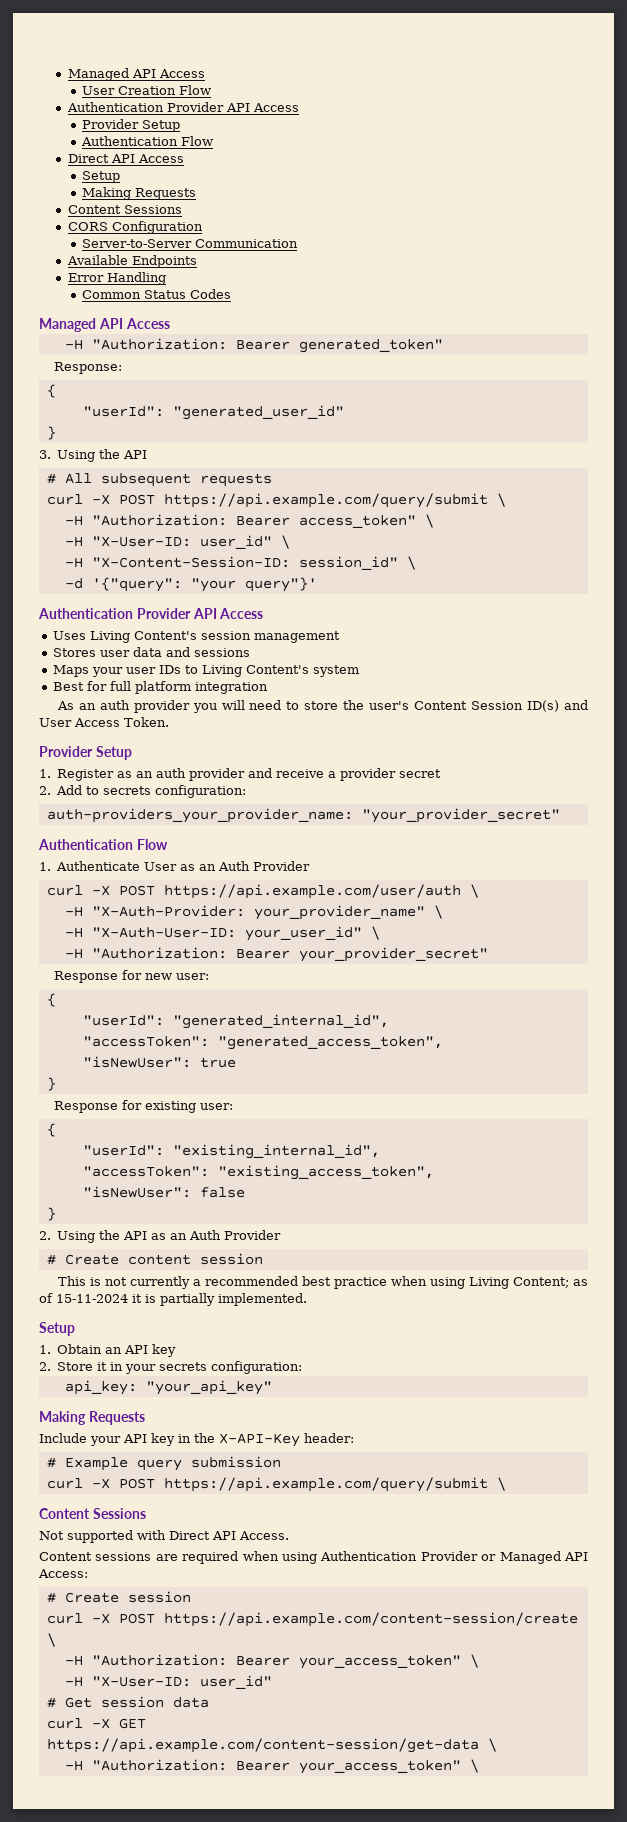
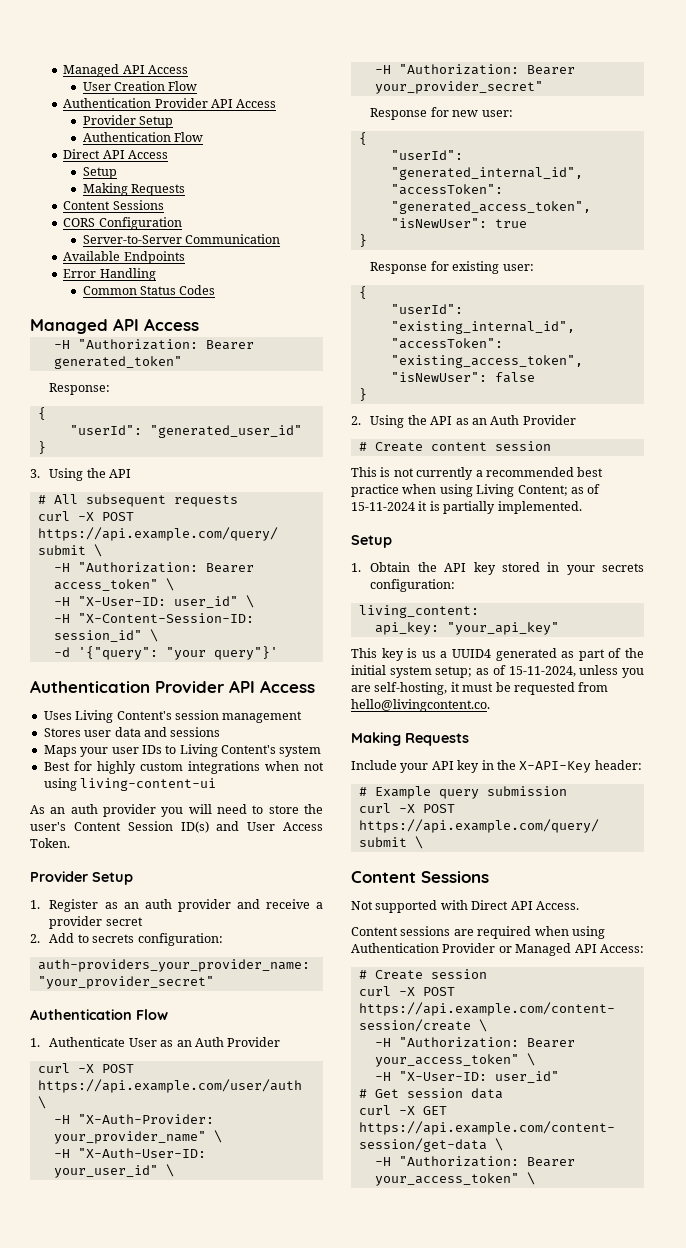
[109,681,268,694] full platform integration -> [96,761,324,774] [43,778,217,791] highly custom integrations when not using living-content-ui
[105,1344,177,1357] [39,1362,108,1371] an API key // 2. Store it -> [417,562,540,575] the API key stored
(303, 1367) none -> [358,605,479,618] // living_content:
(272, 1387) none -> [351,648,644,661] [351,665,644,678] [351,682,609,695] [351,699,490,712] // This key is us a UUID4 generated as part of the initial system setup; as of 15-11-2024, unless you are self-hosting, it must be requested from hello@livingcontent.co.

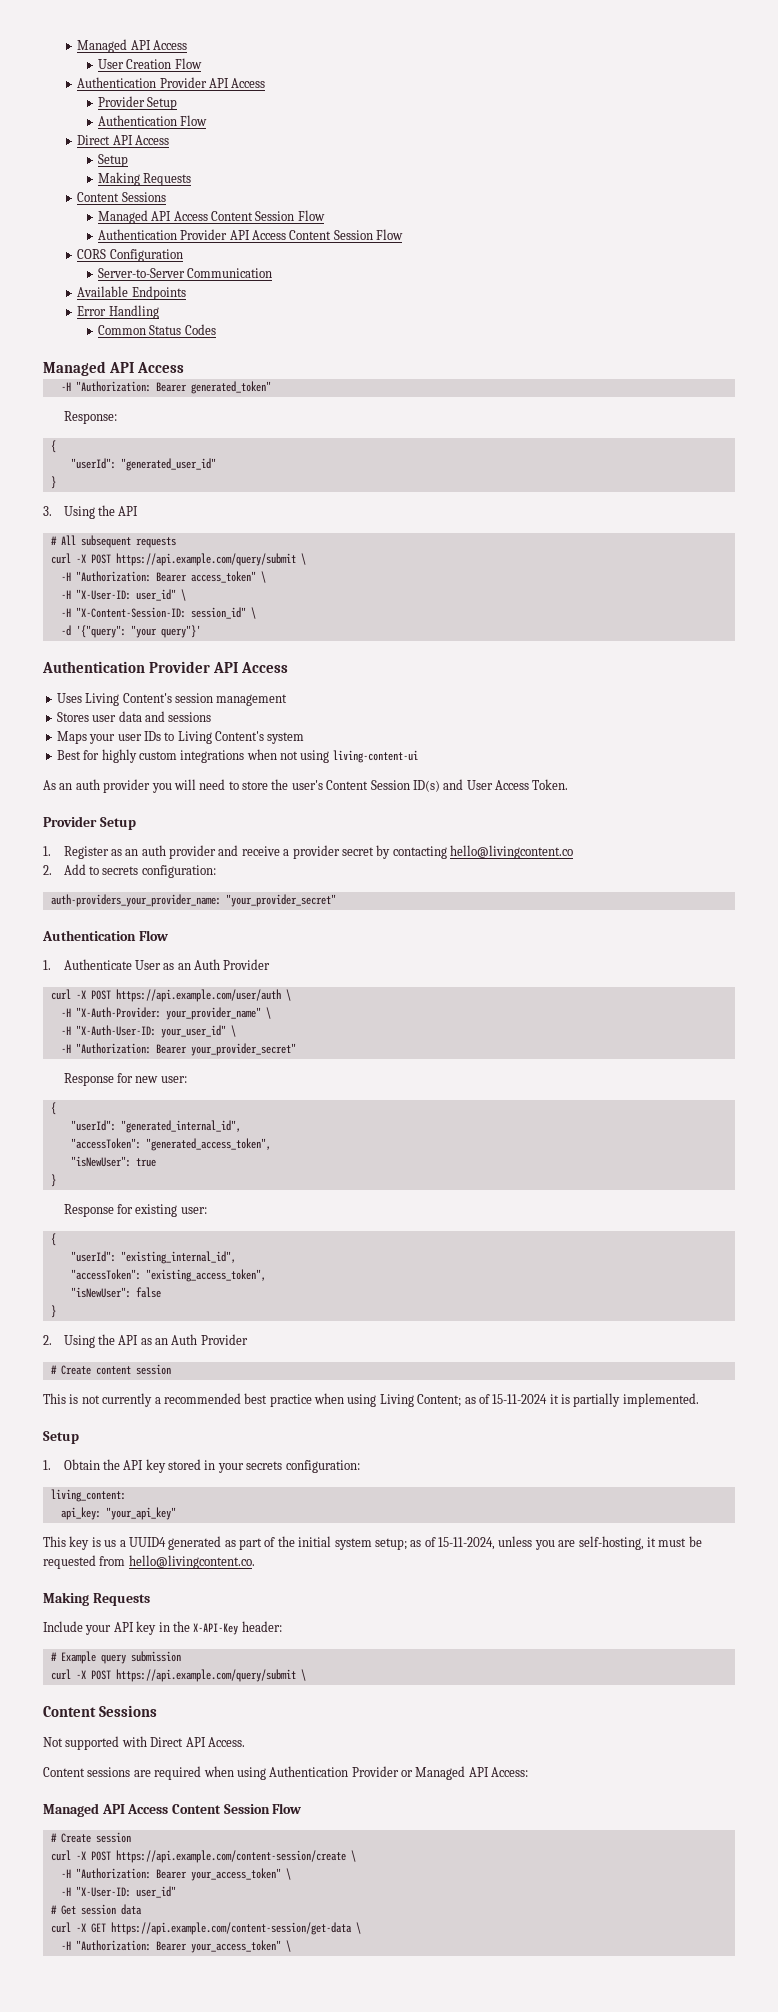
(164, 205) none -> [97,210,325,224] [97,229,404,240] // Managed API Access Content Session Flow // Authentication Provider API Access Content Session Flow
(143, 921) none -> [376,845,574,859] by contacting hello@livingcontent.co
(644, 948) none -> [43,1803,302,1817] // Managed API Access Content Session Flow

